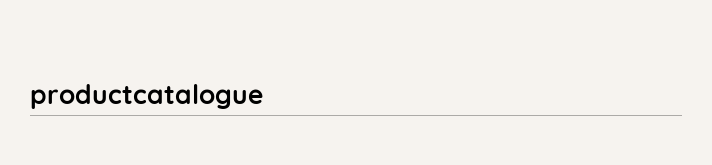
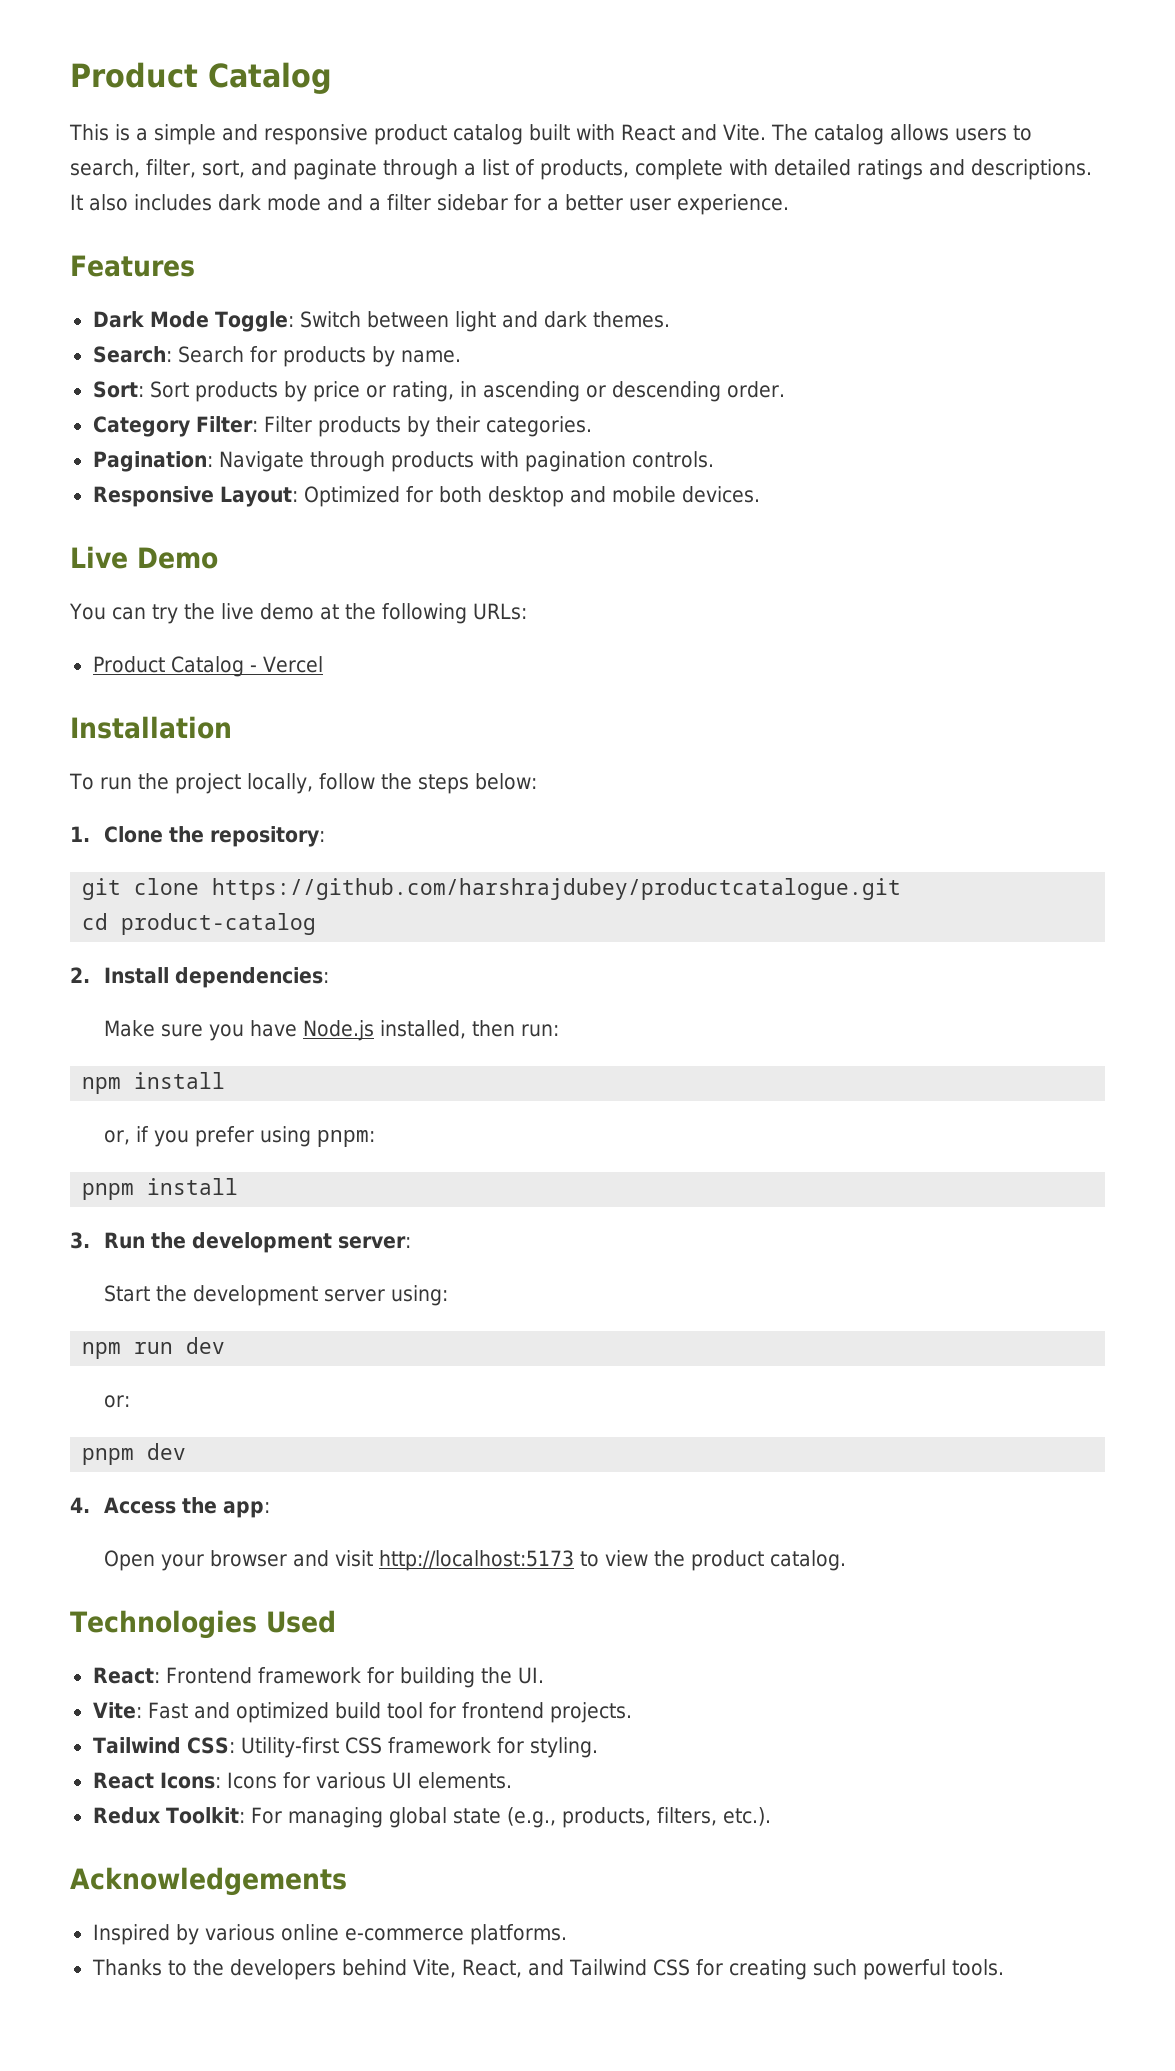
[30,84,263,109] productcatalogue -> [70,62,332,94] [69,124,1032,145] [70,159,1092,180] [70,194,789,215] [70,255,195,277] [92,311,670,332] [92,346,461,367] [92,381,785,402] [92,416,592,437] [92,451,714,472] [92,486,760,507] [70,546,218,569] [69,603,527,624] [92,656,323,677] [70,716,232,739] [69,773,537,794] [70,826,326,847] [82,878,902,900] [82,913,317,935] [70,967,330,988] [104,1020,560,1041] [82,1072,226,1094] [104,1126,376,1147] [82,1178,239,1200] [70,1232,412,1253] [104,1285,449,1306] [82,1337,226,1359] [104,1395,131,1408] [82,1443,187,1465] [70,1497,271,1518] [104,1550,847,1571] [70,1610,336,1639] [92,1667,544,1688] [92,1702,632,1723] [92,1737,598,1758] [92,1772,512,1789] [92,1807,771,1828] [70,1867,347,1896] [92,1924,567,1945] [91,1959,1005,1980] Product Catalog // This is a simple and responsive product catalog built with React and Vite. The catalog allows users to search, filter, sort, and paginate through a list of products, complete with detailed ratings and descriptions. It also includes dark mode and a filter sidebar for a better user experience. // Features // Dark Mode Toggle: Switch between light and dark themes. // Search: Search for products by name. // Sort: Sort products by price or rating, in ascending or descending order. // Category Filter: Filter products by their categories. // Pagination: Navigate through products with pagination controls. // Responsive Layout: Optimized for both desktop and mobile devices. // Live Demo // You can try the live demo at the following URLs: // Product Catalog - Vercel // Installation // To run the project locally, follow the steps below: // 1. Clone the repository: // git clone https://github.com/harshrajdubey/productcatalogue.git // cd product-catalog // 2. Install dependencies: // Make sure you have Node.js installed, then run: // npm install // or, if you prefer using pnpm: // pnpm install // 3. Run the development server: // Start the development server using: // npm run dev // or: // pnpm dev // 4. Access the app: // Open your browser and visit http://localhost:5173 to view the product catalog. // Technologies Used // React: Frontend framework for building the UI. // Vite: Fast and optimized build tool for frontend projects. // Tailwind CSS: Utility-first CSS framework for styling. // React Icons: Icons for various UI elements. // Redux Toolkit: For managing global state (e.g., products, filters, etc.). // Acknowledgements // Inspired by various online e-commerce platforms. // Thanks to the developers behind Vite, React, and Tailwind CSS for creating such powerful tools.

